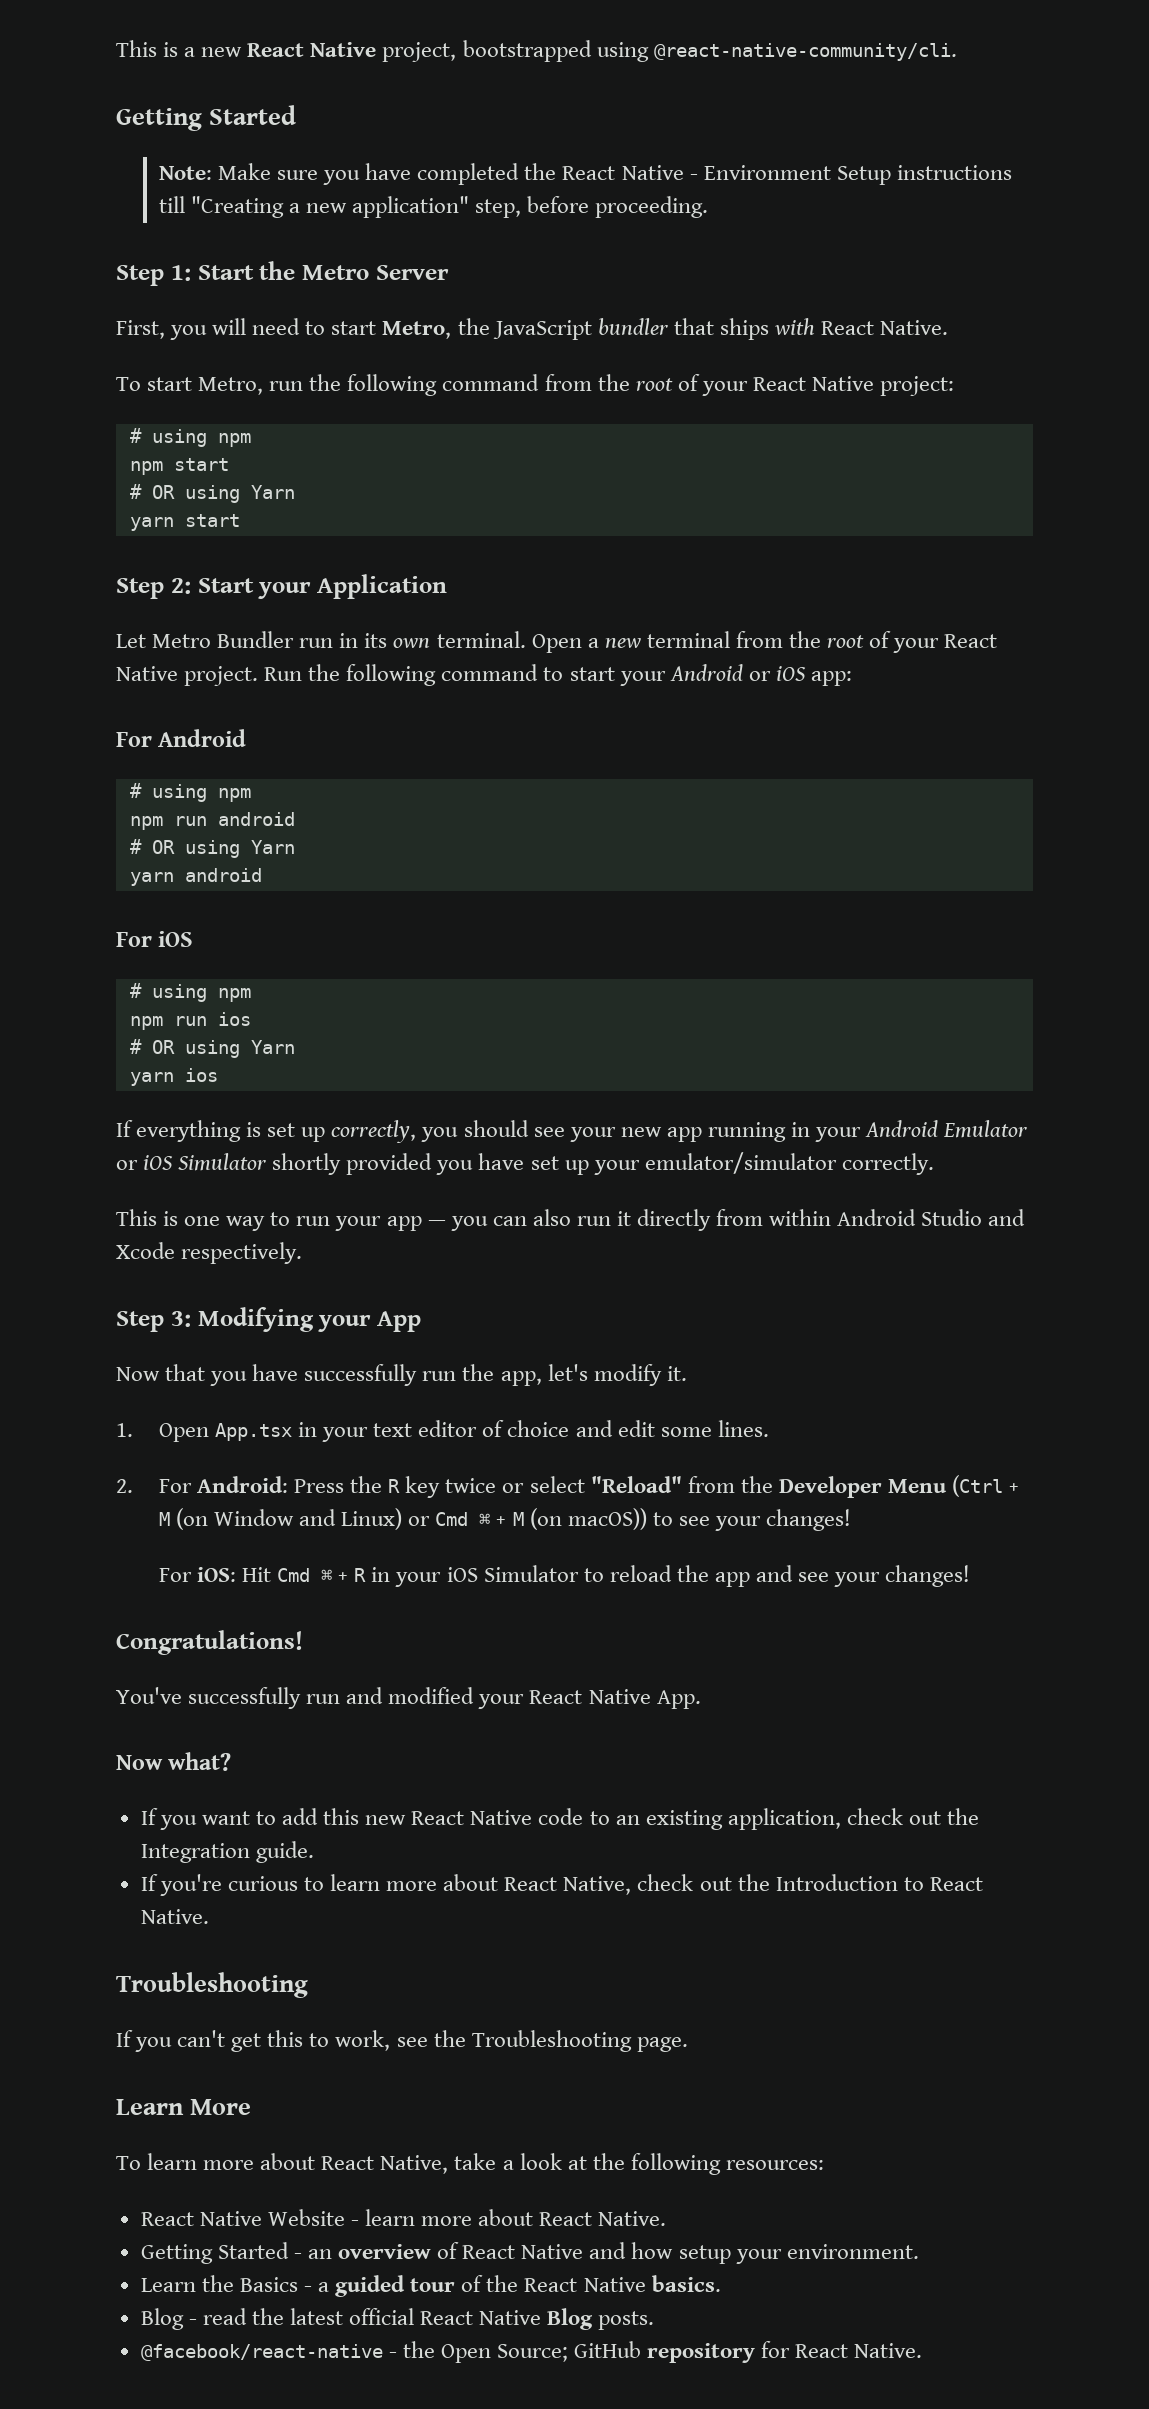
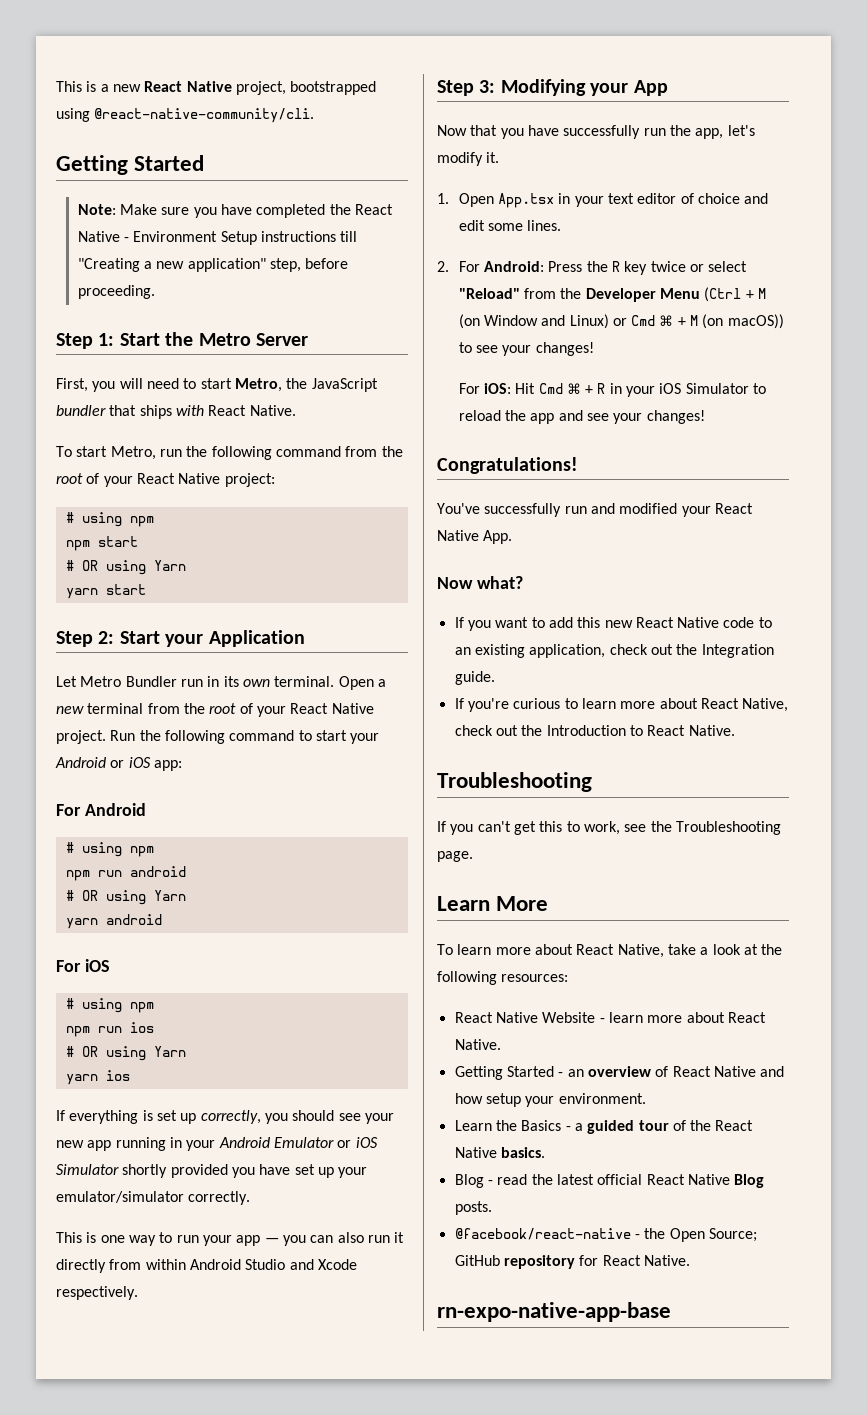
(923, 2350) none -> [437,1302,671,1322] // rn-expo-native-app-base

